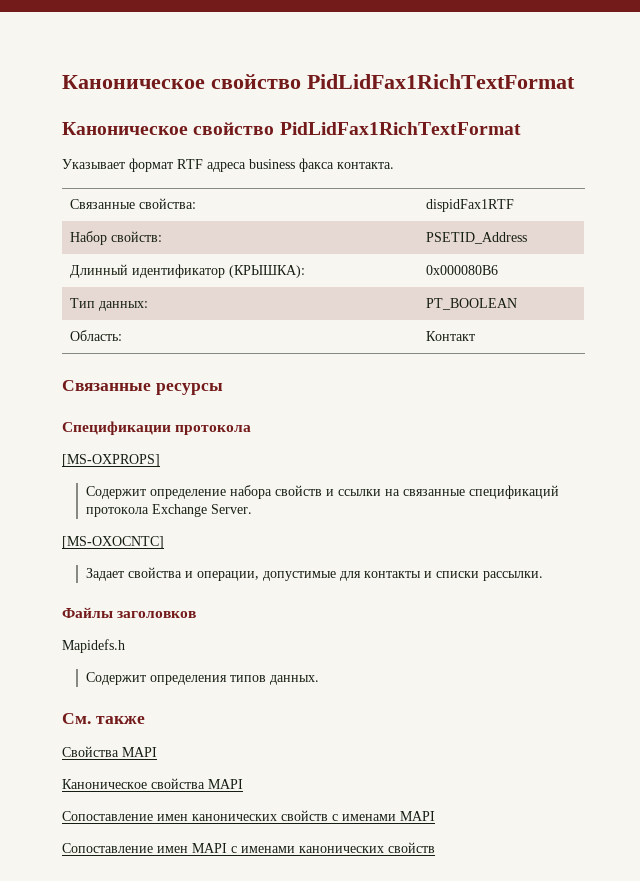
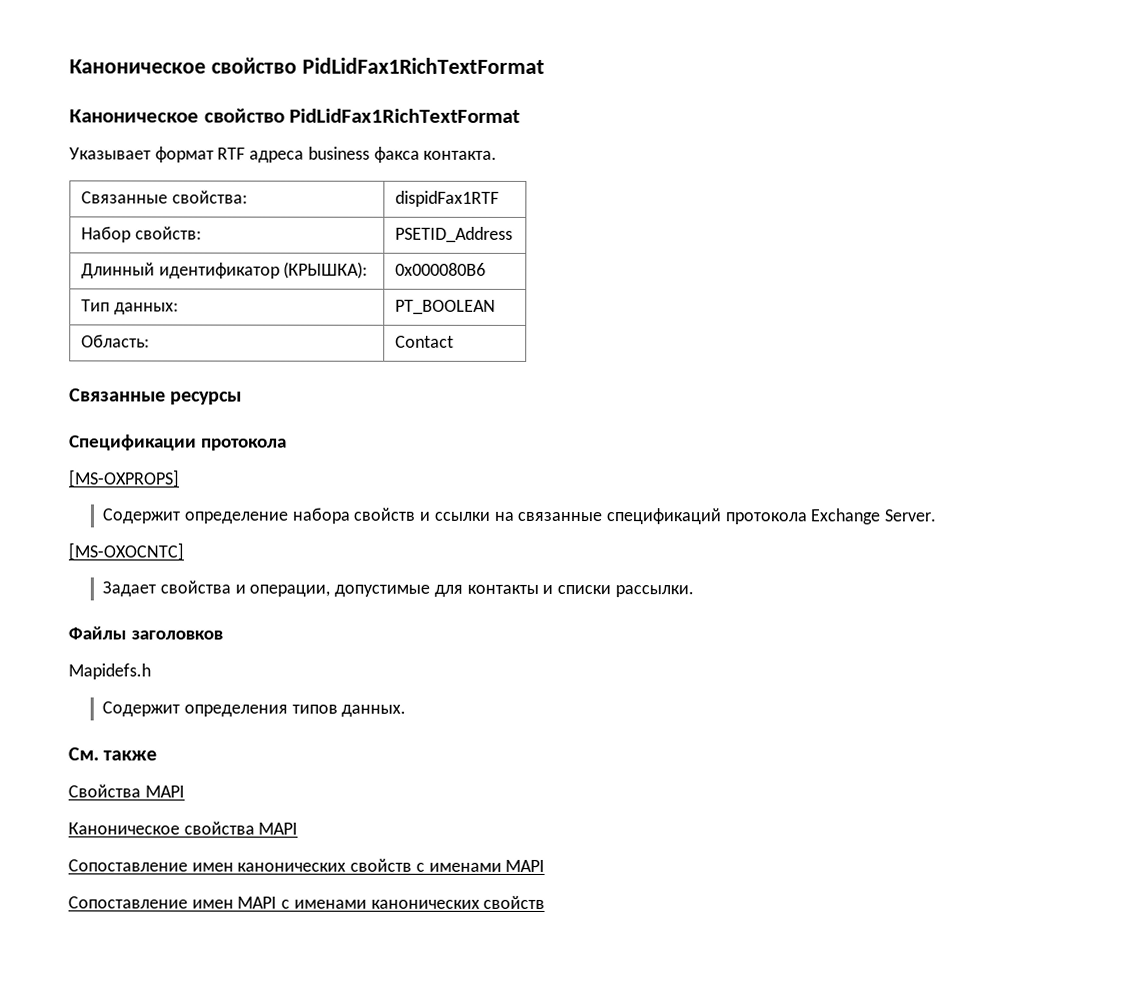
[425,331,475,341] Контакт -> [394,335,454,348] Contact

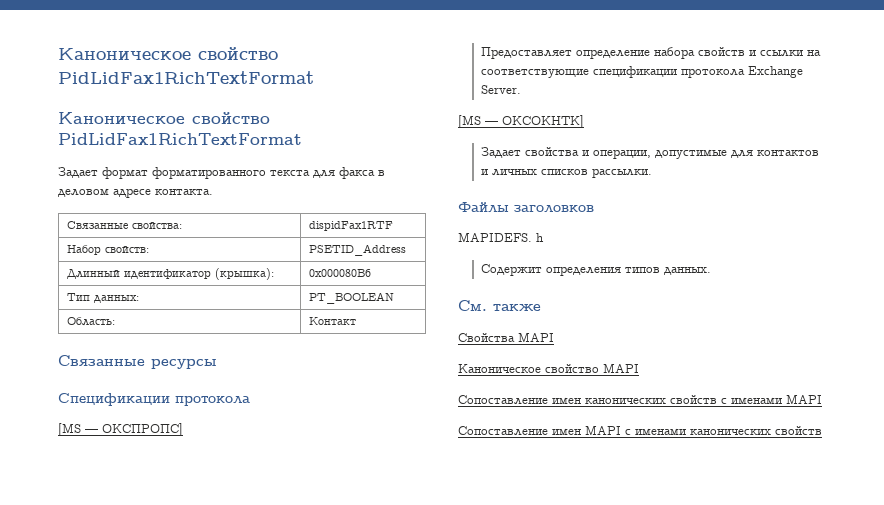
[69,146,420,163] Указывает формат RTF адреса business факса -> [58,167,385,179] [58,188,151,198] Задает формат форматированного текста для факса в деловом адресе
[283,261,369,279] (КРЫШКА): -> [215,268,275,280] (крышка):
[394,335,454,348] Contact -> [309,317,357,325] Контакт
[69,469,180,488] [102,508,181,524] [MS-OXPROPS] // Содержит -> [58,423,183,436] [480,47,572,59] [MS — ОКСПРОПС] // Предоставляет
[517,508,721,525] связанные спецификаций -> [480,66,677,78] соответствующие спецификации
[68,542,184,561] [MS-OXOCNTC] -> [458,115,584,128] [MS — ОКСОКНТК]
[466,584,611,595] контакты и списки -> [756,150,819,156] [480,169,588,176] контактов и личных списков
[68,663,151,680] Mapidefs.h -> [458,232,544,242] MAPIDEFS. h
[183,821,255,835] свойства -> [545,364,599,373] свойство

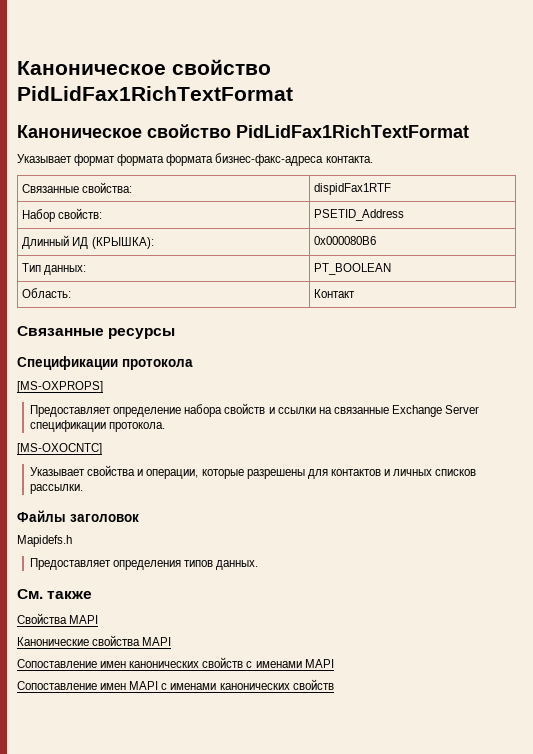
[58,167,385,179] [58,188,151,198] Задает формат форматированного текста для факса в деловом адресе -> [17,153,324,166] Указывает формат формата формата бизнес-факс-адреса
[124,268,275,280] идентификатор (крышка): -> [72,237,154,249] ИД (КРЫШКА):
[58,423,183,436] [MS — ОКСПРОПС] -> [17,381,103,393] [MS-OXPROPS]
[480,66,803,78] [480,85,521,94] [458,115,584,128] [480,147,521,158] соответствующие спецификации протокола Exchange Server. // [MS — ОКСОКНТК] // Задает -> [333,405,480,417] [30,420,166,432] [17,443,102,455] [30,467,86,476] связанные Exchange Server спецификации протокола. // [MS-OXOCNTC] // Указывает
[654,149,727,159] допустимые -> [201,469,305,479] которые разрешены
[514,205,594,213] [458,232,544,242] [480,264,542,276] заголовков // MAPIDEFS. h // Содержит -> [70,514,139,522] [17,535,72,547] [30,558,112,570] заголовок // Mapidefs.h // Предоставляет
[458,364,599,373] Каноническое свойство -> [17,635,141,646] Канонические свойства

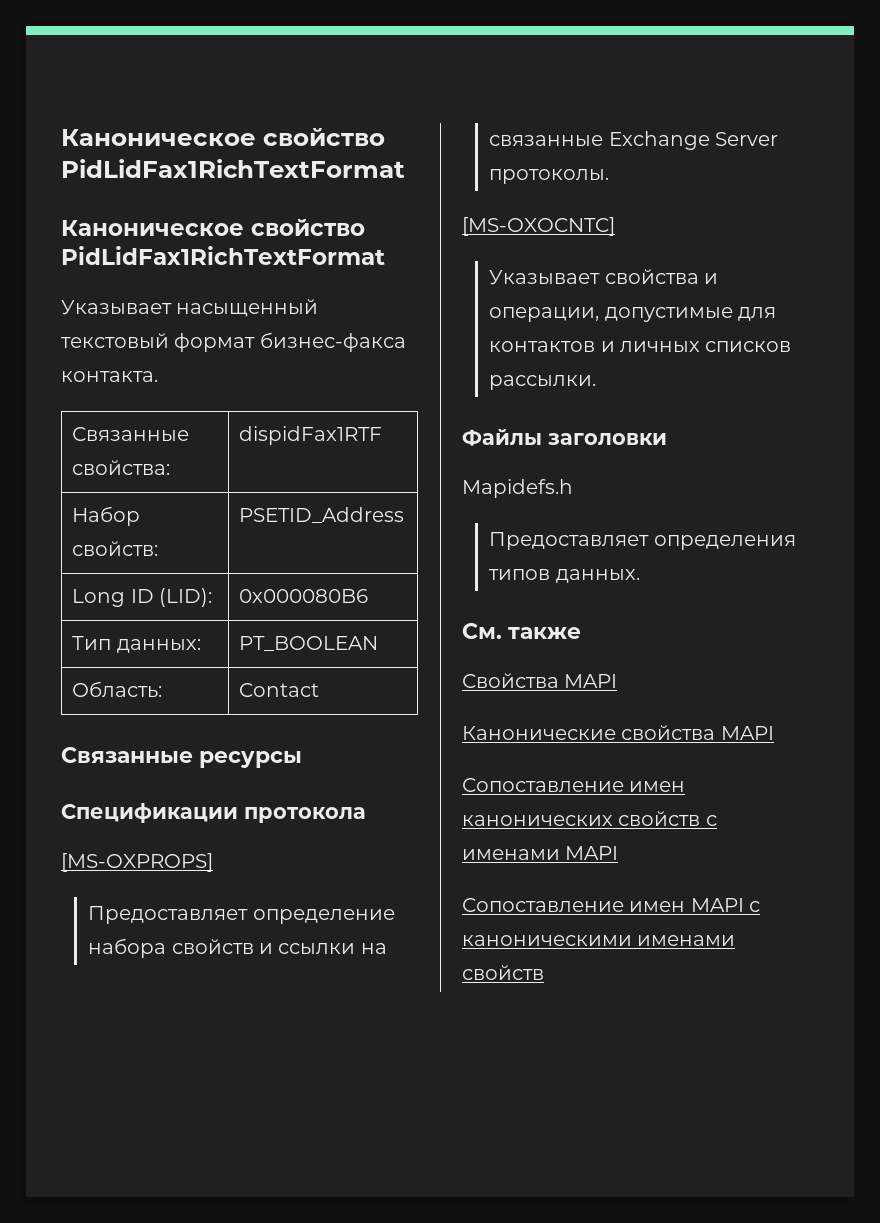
[74,153,324,166] формат формата формата бизнес-факс-адреса -> [176,299,319,317] [61,332,406,352] насыщенный текстовый формат бизнес-факса
[22,235,154,249] Длинный ИД (КРЫШКА): -> [72,588,213,607] Long ID (LID):
[314,289,356,298] Контакт -> [239,683,320,697] Contact
[30,420,166,432] спецификации протокола. -> [489,169,610,184] протоколы.
[201,469,305,479] которые разрешены -> [604,307,733,322] допустимые
[70,514,139,522] заголовок -> [548,433,667,445] заголовки
[170,683,290,690] именами канонических -> [462,935,736,946] каноническими именами

